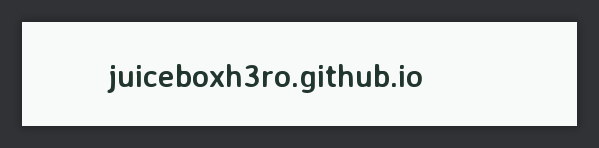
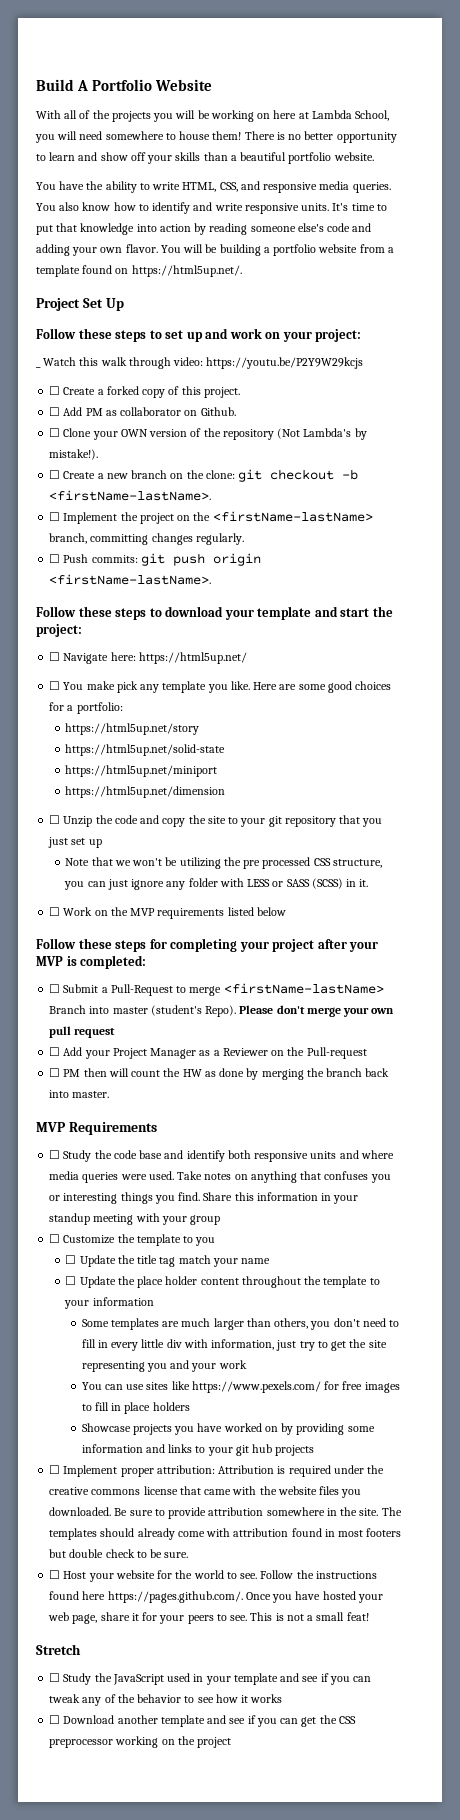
[107,64,423,93] juiceboxh3ro.github.io -> [36,79,213,91] [36,110,390,122] [35,131,397,143] [36,152,374,164] [36,181,391,193] [36,202,387,214] [36,223,372,235] [36,244,394,256] [36,265,242,277] [36,298,124,311] [36,328,362,342] [36,366,41,368] [43,357,364,369] [49,386,240,398] [49,407,236,416] [49,428,367,440] [49,449,99,460] [49,469,359,482] [49,490,212,501] [49,511,373,524] [49,533,244,545] [49,553,261,566] [49,574,212,585] [36,606,393,620] [36,624,82,637] [49,652,247,664] [49,681,392,693] [49,702,123,714] [65,723,200,735] [65,744,226,756] [65,765,218,777] [65,786,226,798] [49,815,383,827] [48,837,102,848] [65,857,382,869] [64,878,369,890] [49,907,286,919] [36,938,379,952] [36,955,147,969] [49,983,384,996] [49,1005,395,1017] [49,1026,116,1038] [49,1047,367,1059] [49,1068,390,1080] [49,1090,110,1098] [36,1122,157,1135] [49,1150,394,1162] [49,1171,391,1183] [49,1192,359,1204] [49,1213,221,1225] [49,1234,216,1246] [65,1255,271,1267] [65,1276,380,1288] [64,1297,154,1309] [81,1318,400,1330] [81,1339,387,1351] [81,1360,247,1372] [81,1381,400,1393] [81,1402,190,1414] [81,1423,375,1435] [81,1444,315,1456] [49,1465,385,1477] [49,1486,362,1498] [49,1507,402,1519] [49,1528,402,1540] [49,1549,189,1558] [49,1570,377,1582] [49,1591,383,1603] [48,1612,369,1624] [36,1644,81,1655] [49,1673,372,1685] [49,1694,283,1706] [49,1715,356,1727] [49,1736,232,1748] Build A Portfolio Website // With all of the projects you will be working on here at Lambda School, you will need somewhere to house them! There is no better opportunity to learn and show off your skills than a beautiful portfolio website. // You have the ability to write HTML, CSS, and responsive media queries. You also know how to identify and write responsive units. It's time to put that knowledge into action by reading someone else's code and adding your own flavor. You will be building a portfolio website from a template found on https://html5up.net/. // Project Set Up // Follow these steps to set up and work on your project: // _ Watch this walk through video: https://youtu.be/P2Y9W29kcjs // ☐ Create a forked copy of this project. // ☐ Add PM as collaborator on Github. // ☐ Clone your OWN version of the repository (Not Lambda's by mistake!). // ☐ Create a new branch on the clone: git checkout -b <firstName-lastName>. // ☐ Implement the project on the <firstName-lastName> branch, committing changes regularly. // ☐ Push commits: git push origin <firstName-lastName>. // Follow these steps to download your template and start the project: // ☐ Navigate here: https://html5up.net/ // ☐ You make pick any template you like. Here are some good choices for a portfolio: // https://html5up.net/story // https://html5up.net/solid-state // https://html5up.net/miniport // https://html5up.net/dimension // ☐ Unzip the code and copy the site to your git repository that you just set up // Note that we won't be utilizing the pre processed CSS structure, you can just ignore any folder with LESS or SASS (SCSS) in it. // ☐ Work on the MVP requirements listed below // Follow these steps for completing your project after your MVP is completed: // ☐ Submit a Pull-Request to merge <firstName-lastName> Branch into master (student's Repo). Please don't merge your own pull request // ☐ Add your Project Manager as a Reviewer on the Pull-request // ☐ PM then will count the HW as done by merging the branch back into master. // MVP Requirements // ☐ Study the code base and identify both responsive units and where media queries were used. Take notes on anything that confuses you or interesting things you find. Share this information in your standup meeting with your group // ☐ Customize the template to you // ☐ Update the title tag match your name // ☐ Update the place holder content throughout the template to your information // Some templates are much larger than others, you don't need to fill in every little div with information, just try to get the site representing you and your work // You can use sites like https://www.pexels.com/ for free images to fill in place holders // Showcase projects you have worked on by providing some information and links to your git hub projects // ☐ Implement proper attribution: Attribution is required under the creative commons license that came with the website files you downloaded. Be sure to provide attribution somewhere in the site. The templates should already come with attribution found in most footers but double check to be sure. // ☐ Host your website for the world to see. Follow the instructions found here https://pages.github.com/. Once you have hosted your web page, share it for your peers to see. This is not a small feat! // Stretch // ☐ Study the JavaScript used in your template and see if you can tweak any of the behavior to see how it works // ☐ Download another template and see if you can get the CSS preprocessor working on the project

